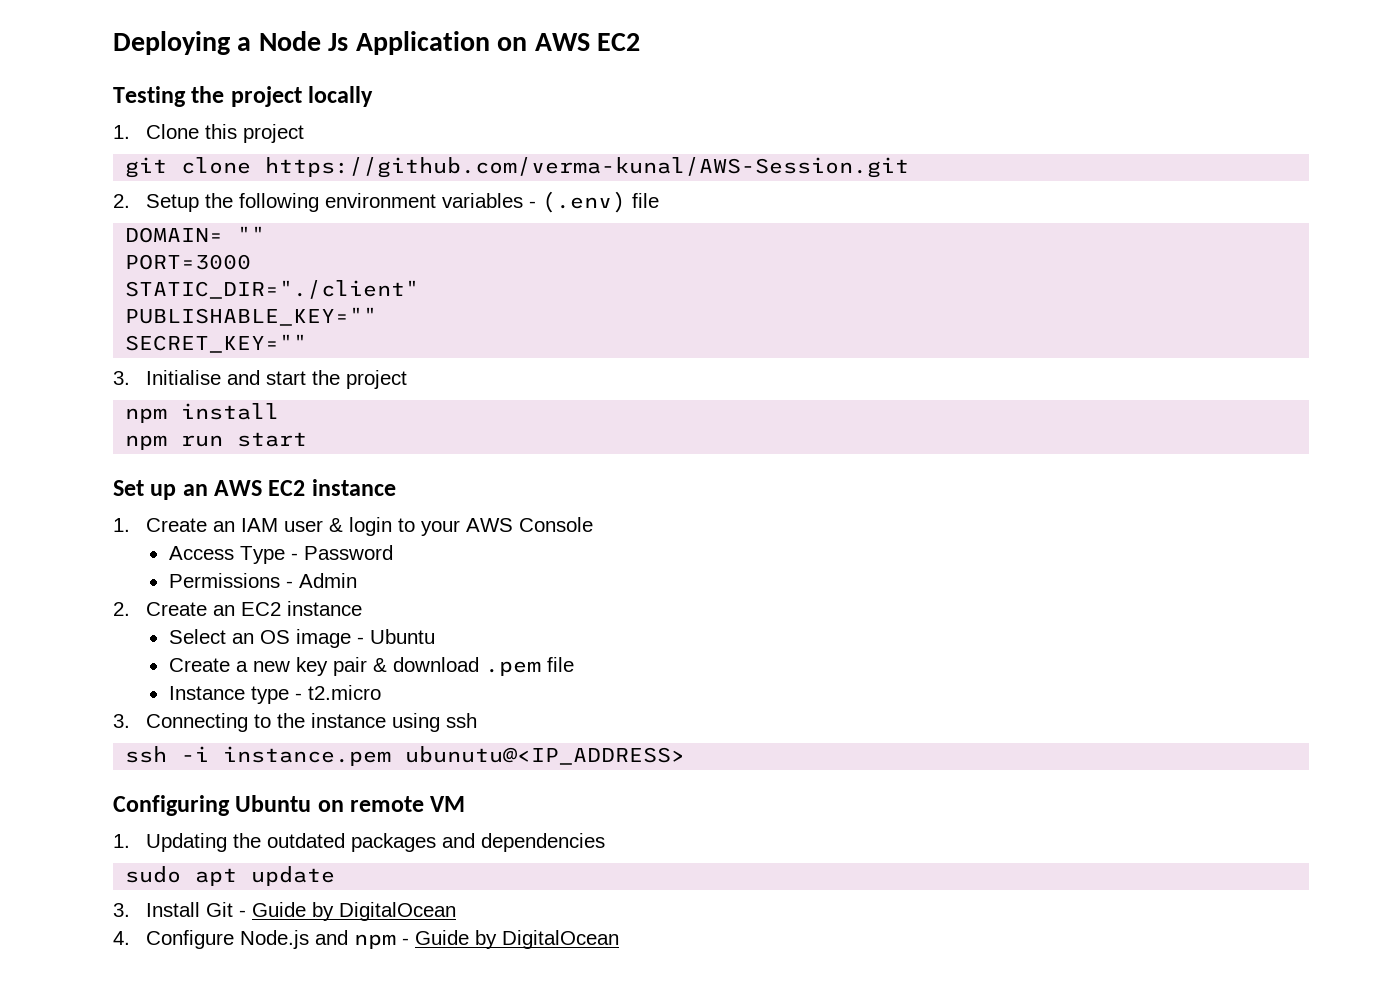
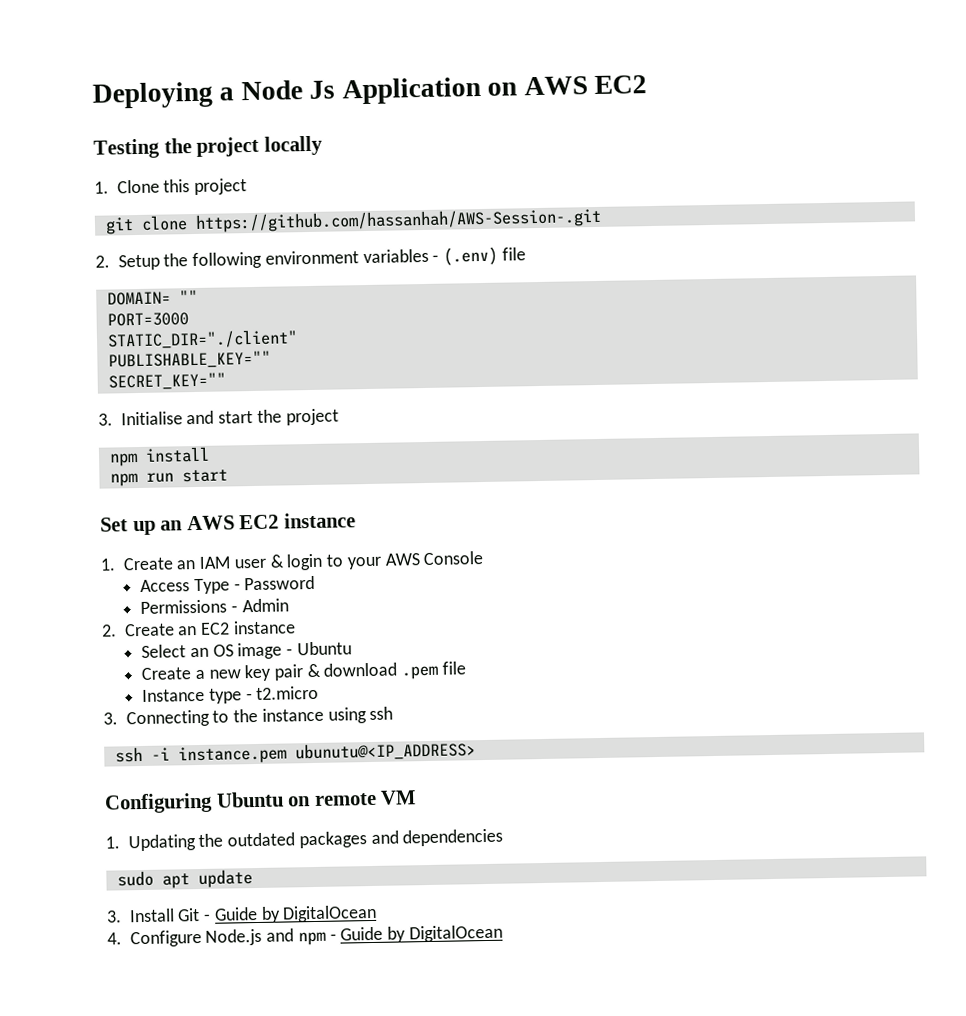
[265,157,910,178] https://github.com/verma-kunal/AWS-Session.git -> [194,207,602,233] https://github.com/hassanhah/AWS-Session-.git

